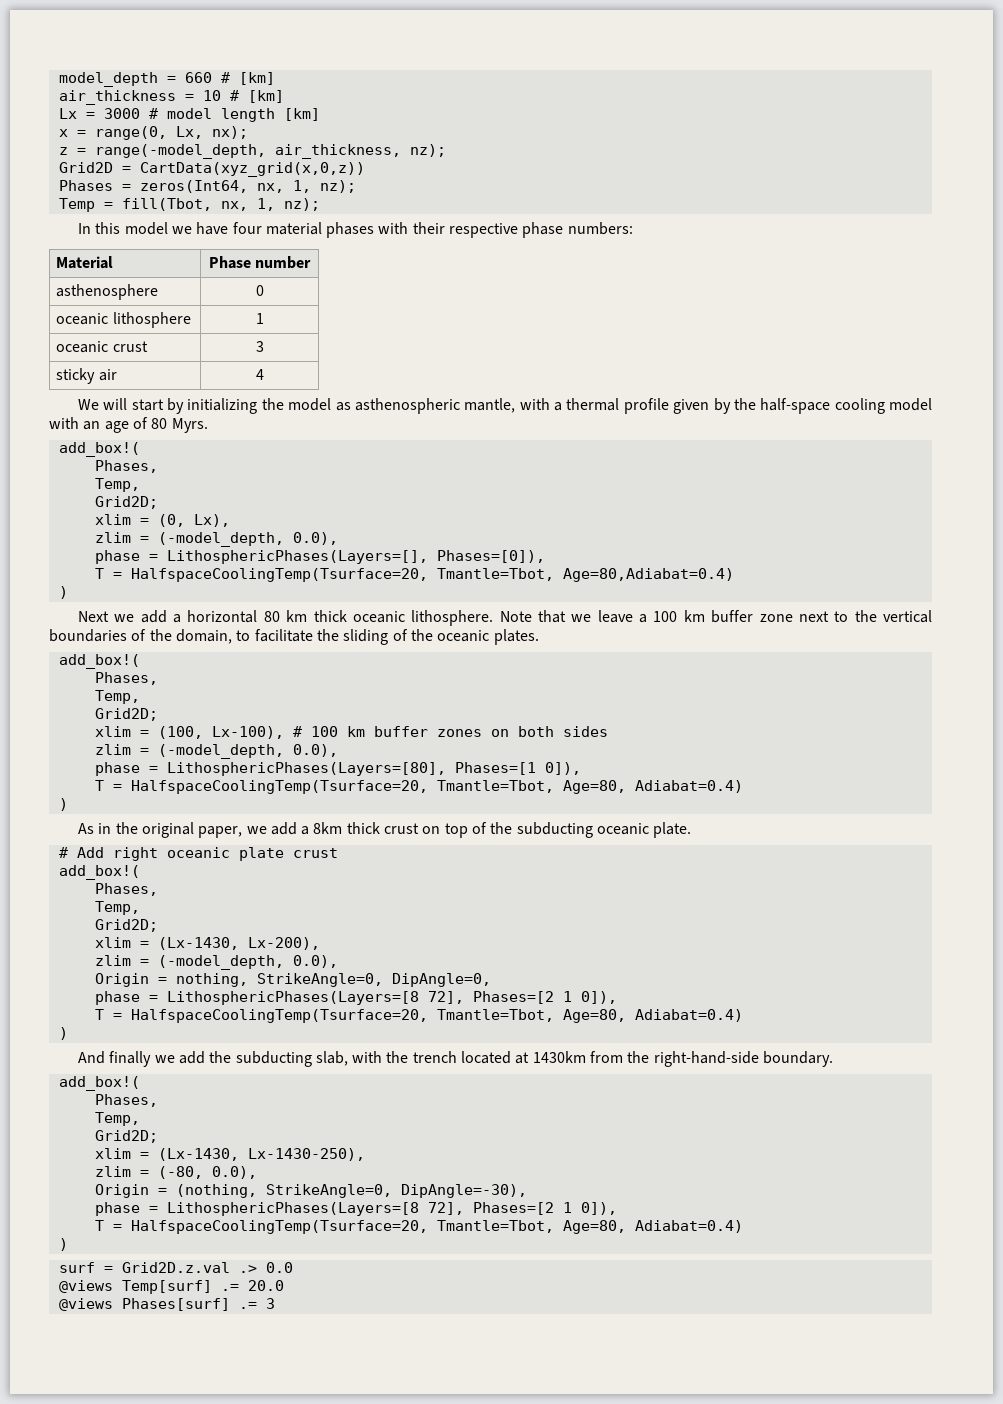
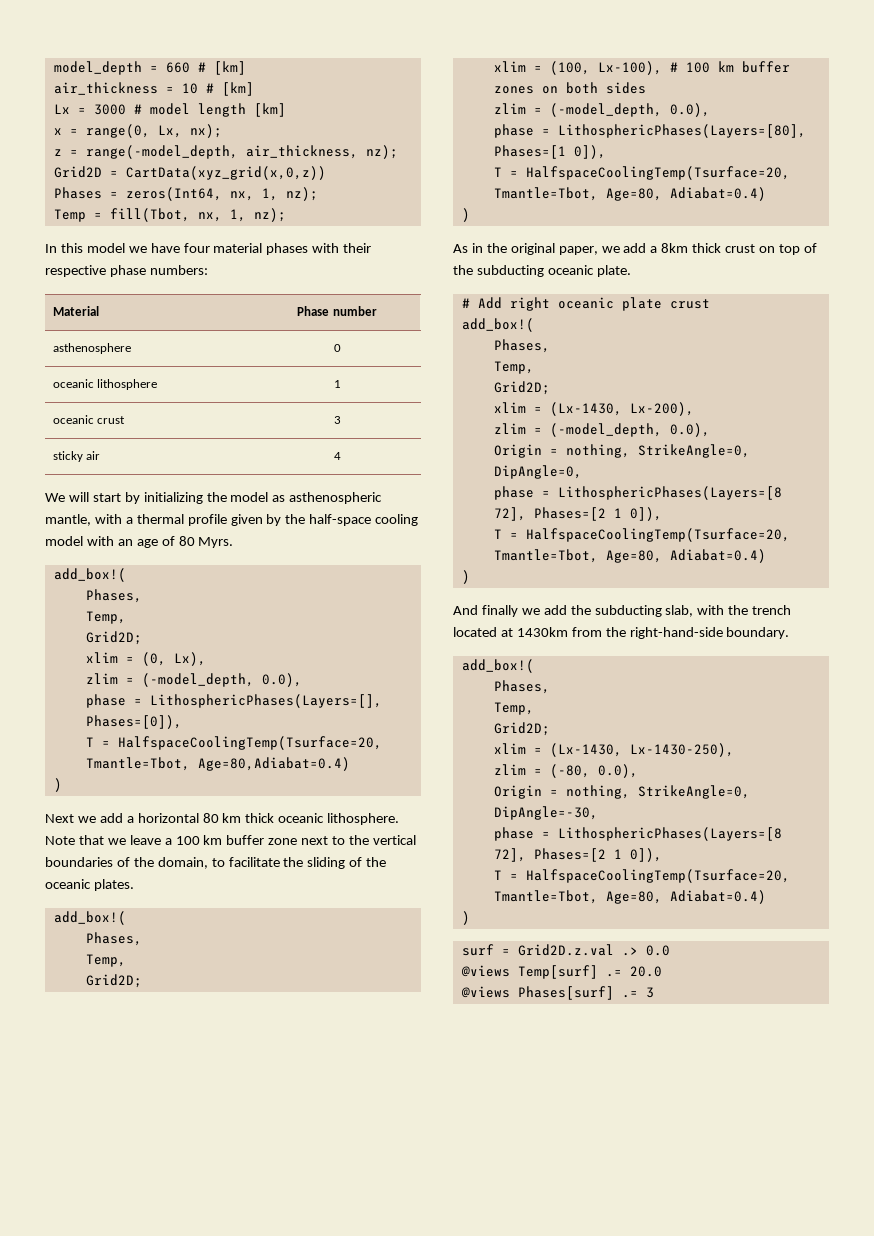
[175,1184,527,1198] (nothing, StrikeAngle=0, DipAngle=-30), -> [565,785,750,799] [493,806,598,820] nothing, StrikeAngle=0, DipAngle=-30,

